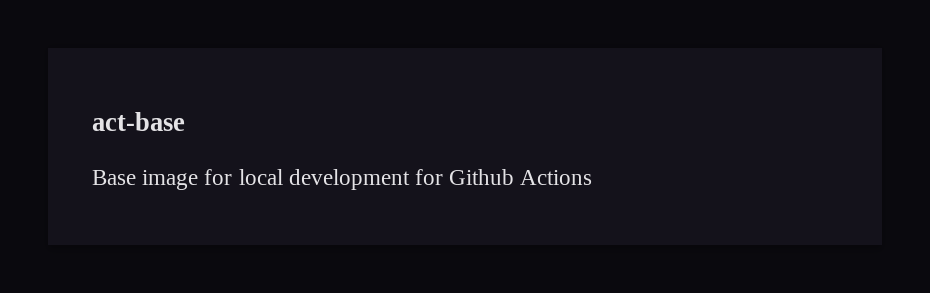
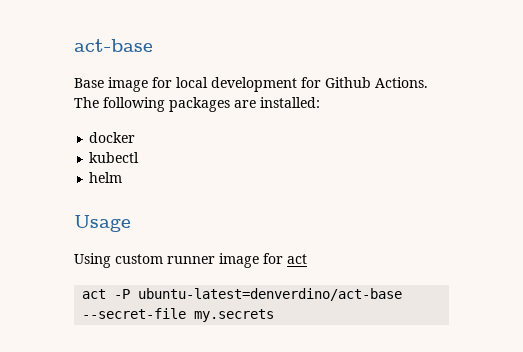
[520,170,593,185] Actions -> [375,77,428,88] [74,97,320,112] [89,132,136,143] [89,152,140,163] [89,172,123,183] [74,215,131,232] [74,253,307,268] [82,288,403,301] [82,308,275,322] Actions. The following packages are installed: // docker // kubectl // helm // Usage // Using custom runner image for act // act -P ubuntu-latest=denverdino/act-base --secret-file my.secrets

